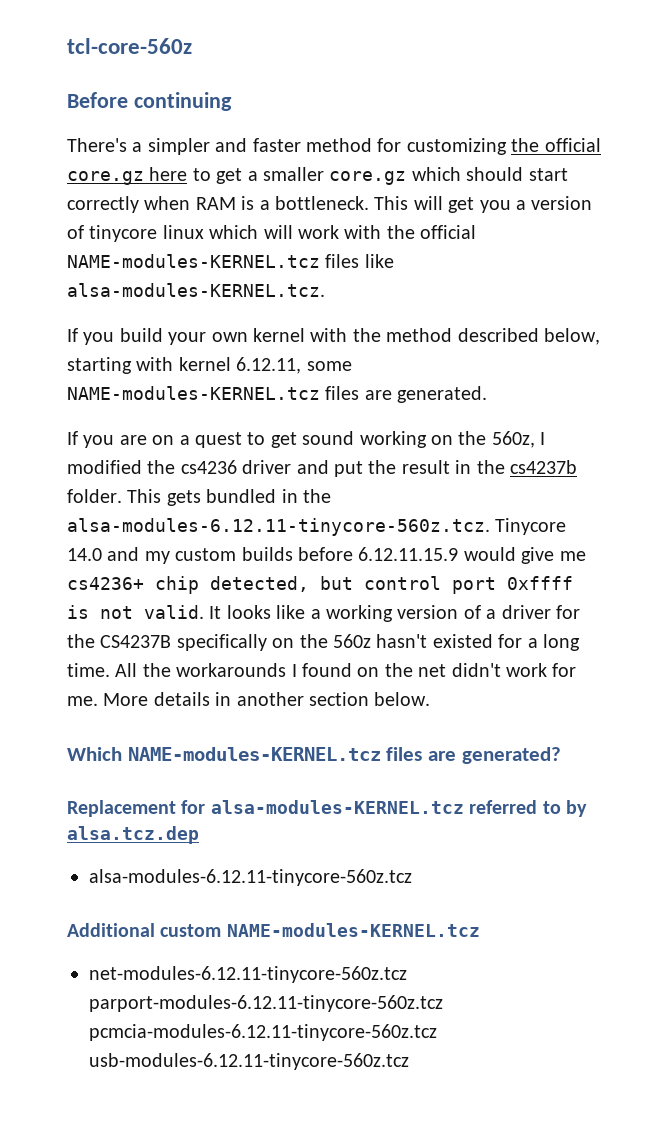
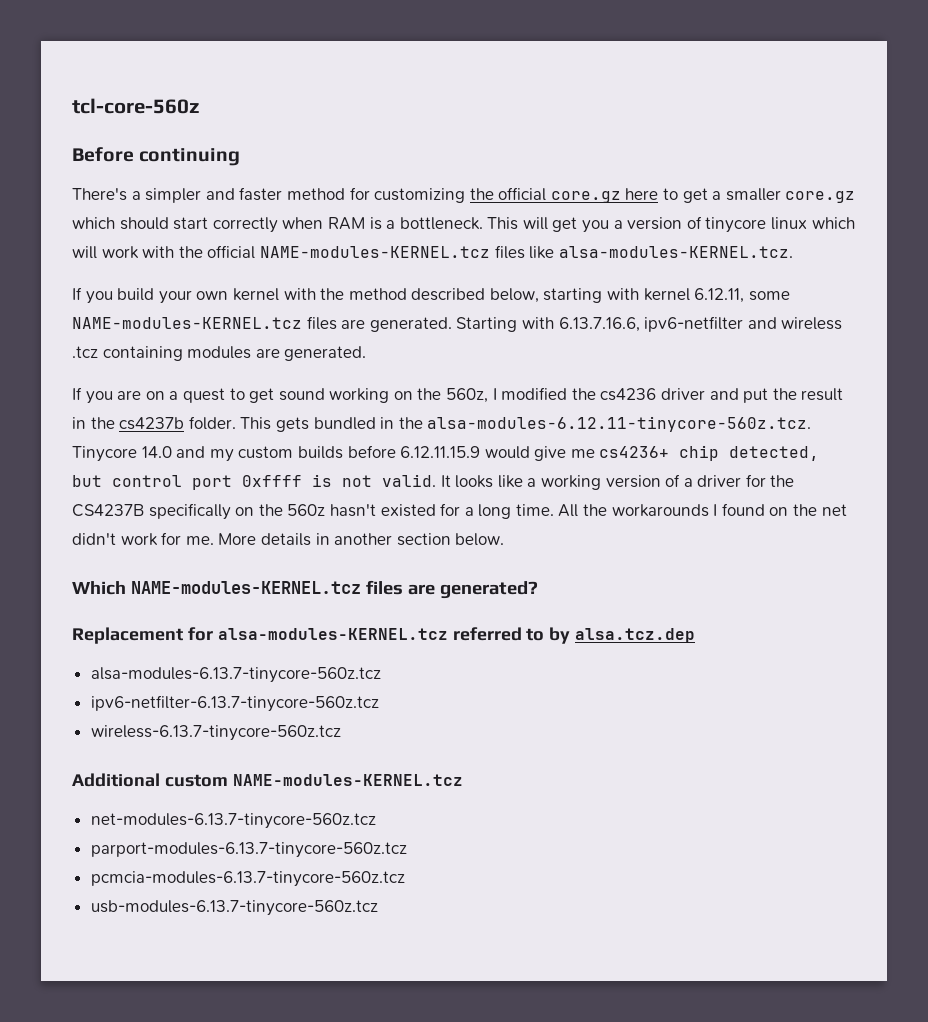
(488, 394) none -> [456,316,843,332] [72,346,367,361] Starting with 6.13.7.16.6, ipv6-netfilter and wireless .tcz containing modules are generated.
[89,869,412,886] alsa-modules-6.12.11-tinycore-560z.tcz -> [90,667,381,683] [90,695,379,712] [90,725,341,741] alsa-modules-6.13.7-tinycore-560z.tcz // ipv6-netfilter-6.13.7-tinycore-560z.tcz // wireless-6.13.7-tinycore-560z.tcz
[89,966,407,983] [89,995,443,1012] [89,1024,437,1041] [89,1053,409,1070] net-modules-6.12.11-tinycore-560z.tcz parport-modules-6.12.11-tinycore-560z.tcz pcmcia-modules-6.12.11-tinycore-560z.tcz usb-modules-6.12.11-tinycore-560z.tcz -> [90,813,376,829] [90,842,407,858] [90,871,405,887] [90,900,378,916] net-modules-6.13.7-tinycore-560z.tcz // parport-modules-6.13.7-tinycore-560z.tcz // pcmcia-modules-6.13.7-tinycore-560z.tcz // usb-modules-6.13.7-tinycore-560z.tcz

